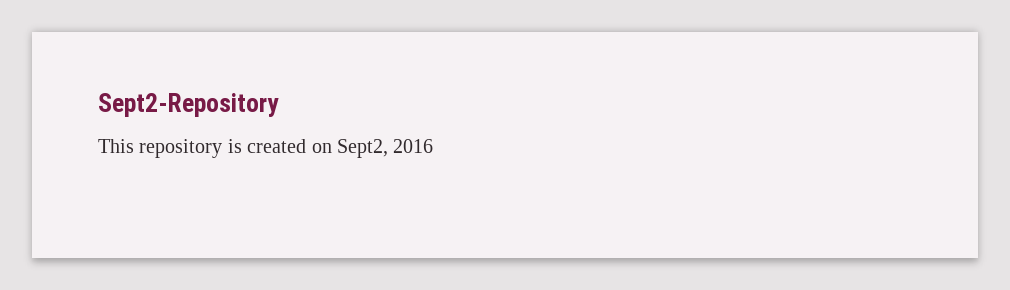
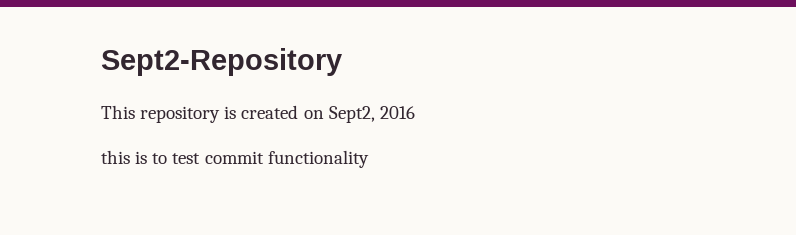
(434, 146) none -> [101,150,369,168] // this is to test commit functionality

